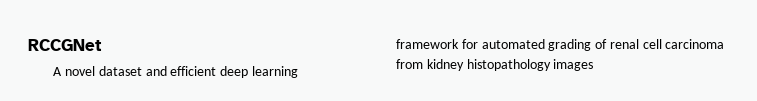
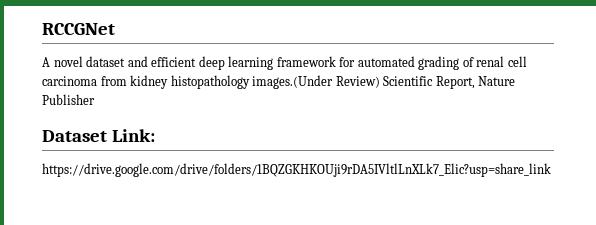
[553,59,594,71] images -> [252,75,516,89] [42,94,95,105] [42,129,155,142] [42,163,551,177] images.(Under Review) Scientific Report, Nature Publisher // Dataset Link: // https://drive.google.com/drive/folders/1BQZGKHKOUji9rDA5IVltlLnXLk7_Elic?usp=share_link

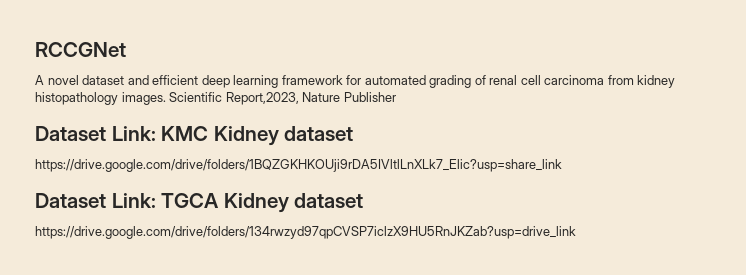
[252,75,475,89] images.(Under Review) Scientific Report, -> [121,92,299,105] images. Scientific Report,2023,
[42,163,551,177] // https://drive.google.com/drive/folders/1BQZGKHKOUji9rDA5IVltlLnXLk7_Elic?usp=share_link -> [161,126,354,146] [35,159,562,172] [35,193,364,213] [35,226,576,239] KMC Kidney dataset // https://drive.google.com/drive/folders/1BQZGKHKOUji9rDA5IVltlLnXLk7_Elic?usp=share_link // Dataset Link: TGCA Kidney dataset // https://drive.google.com/drive/folders/134rwzyd97qpCVSP7iclzX9HU5RnJKZab?usp=drive_link

